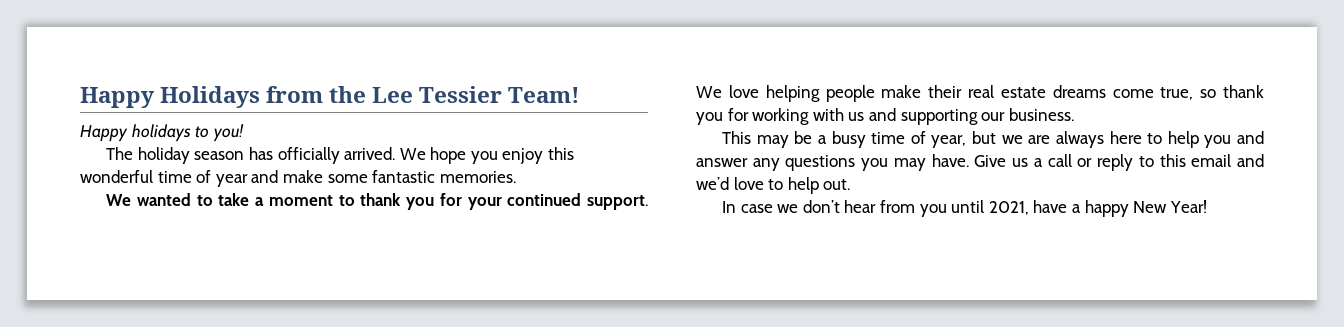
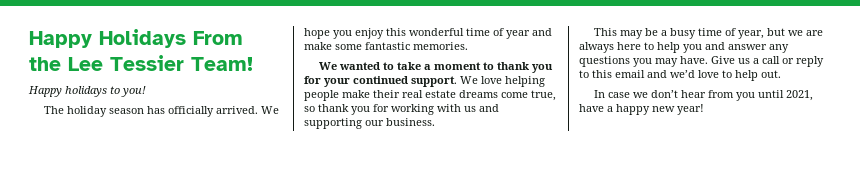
[266,86,324,103] from -> [193,31,243,45] From
[1133,200,1207,213] New Year! -> [652,104,704,115] new year!

